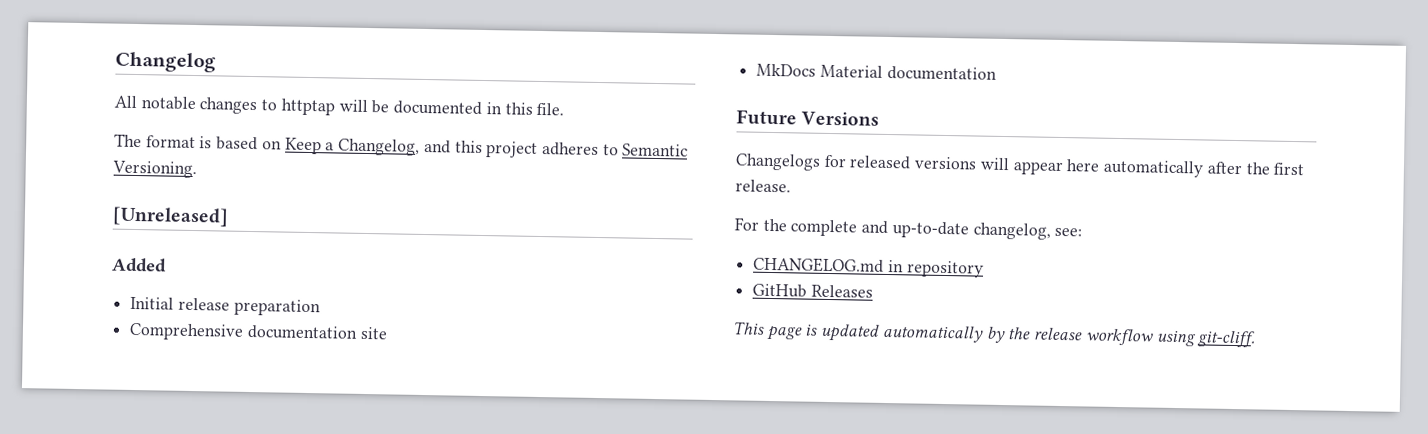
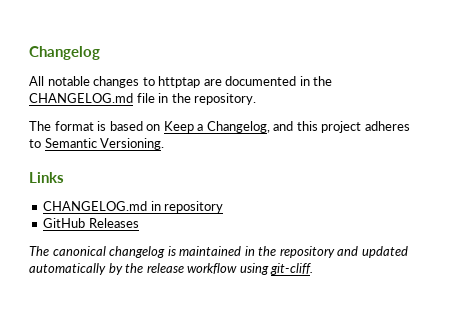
[338,99,565,116] will be documented in this file. -> [203,76,333,86] [29,93,257,105] are documented in the CHANGELOG.md file in the repository.
[112,206,229,227] [111,257,167,273] [130,296,321,317] [129,322,388,341] [756,63,997,81] [736,109,880,126] [735,153,1306,178] [735,179,791,193] [734,217,1083,240] [Unreleased] // Added // Initial release preparation // Comprehensive documentation site // MkDocs Material documentation // Future Versions // Changelogs for released versions will appear here automatically after the first release. // For the complete and up-to-date changelog, see: -> [29,172,64,183] Links
[732,321,819,341] This page is -> [29,246,359,258] The canonical changelog is maintained in the repository and

